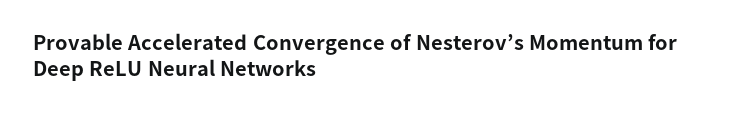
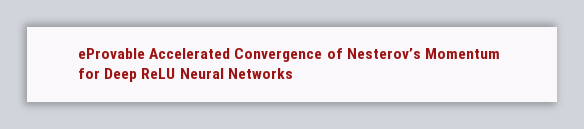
[33,33,123,50] Provable -> [78,48,145,59] eProvable

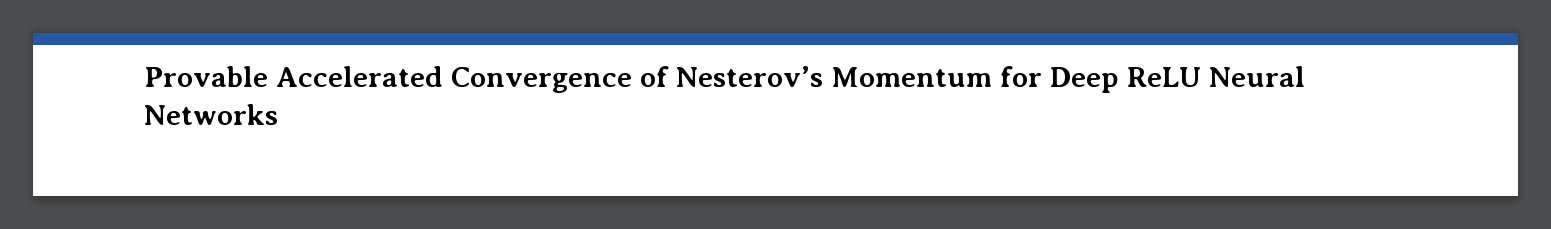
[78,48,145,59] eProvable -> [144,66,268,87] Provable

